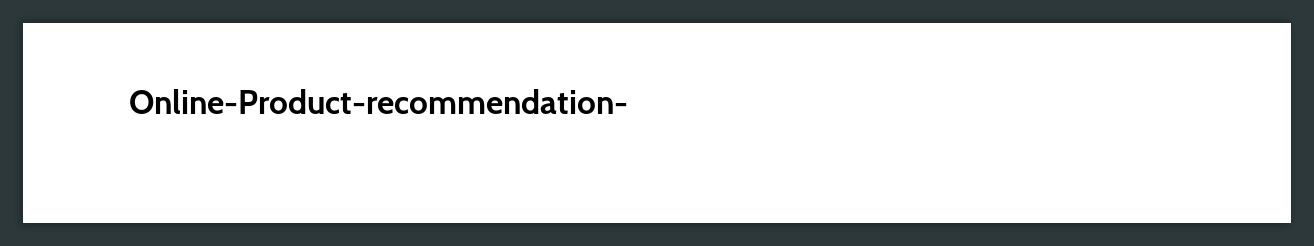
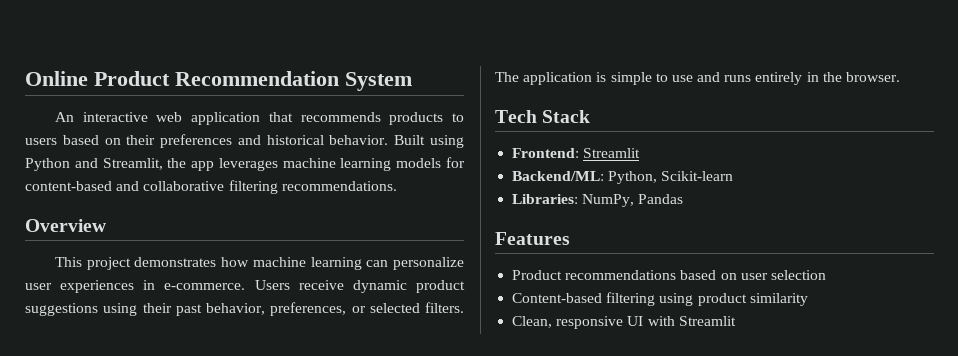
[129,89,628,114] Online-Product-recommendation- -> [25,71,412,91] [54,112,464,125] [25,134,464,148] [25,157,465,171] [25,180,397,194] [25,219,106,232] [54,257,464,270] [25,280,466,293] [25,302,464,316] [495,72,901,85] [495,110,591,123] [512,148,641,158] [512,171,734,184] [512,194,684,207] [495,232,570,245] [512,270,826,280] [512,292,808,306] [512,316,736,329] Online Product Recommendation System // An interactive web application that recommends products to users based on their preferences and historical behavior. Built using Python and Streamlit, the app leverages machine learning models for content-based and collaborative filtering recommendations. // Overview // This project demonstrates how machine learning can personalize user experiences in e-commerce. Users receive dynamic product suggestions using their past behavior, preferences, or selected filters. The application is simple to use and runs entirely in the browser. // Tech Stack // Frontend: Streamlit // Backend/ML: Python, Scikit-learn // Libraries: NumPy, Pandas // Features // Product recommendations based on user selection // Content-based filtering using product similarity // Clean, responsive UI with Streamlit

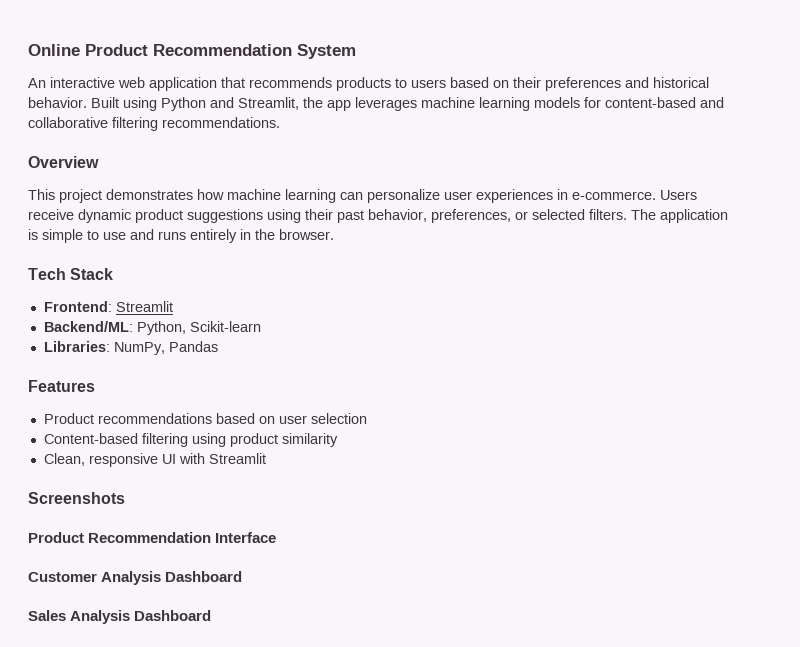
(736, 321) none -> [28,492,125,504] [28,532,277,543] [28,571,243,585] [28,610,212,624] // Screenshots // Product Recommendation Interface // Customer Analysis Dashboard // Sales Analysis Dashboard

